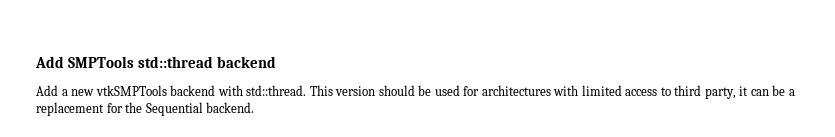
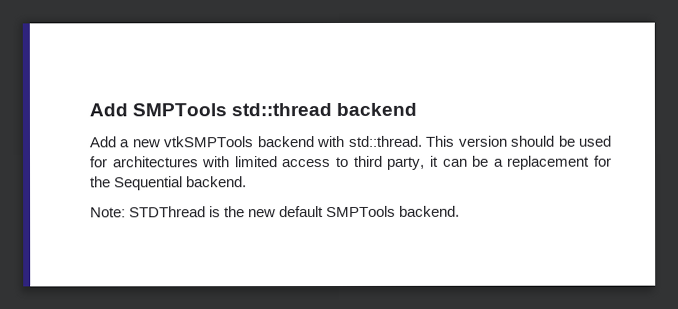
(255, 107) none -> [90,205,461,218] // Note: STDThread is the new default SMPTools backend.

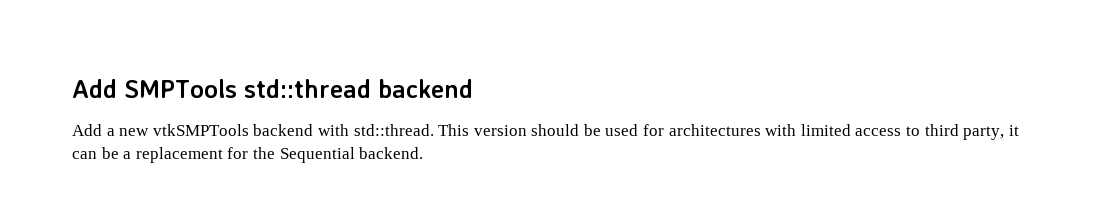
[90,205,461,218] // Note: STDThread is the new default SMPTools backend. -> (424, 153) none

